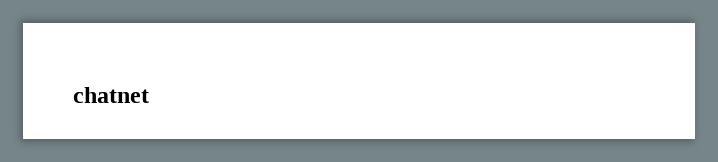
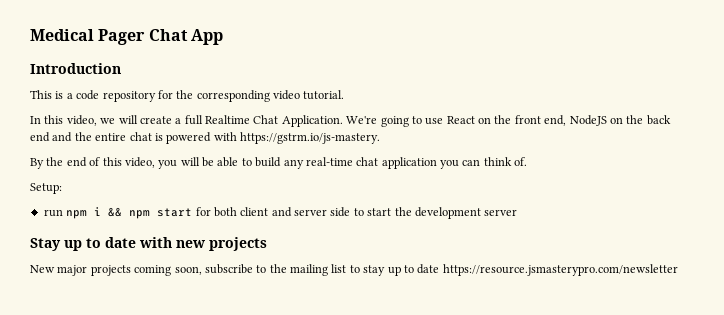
[73,87,149,103] chatnet -> [30,29,223,45] [30,63,121,74] [30,90,345,102] [30,115,671,127] [30,132,380,144] [30,157,528,169] [30,183,62,194] [43,207,518,219] [30,237,267,251] [30,264,678,276] Medical Pager Chat App // Introduction // This is a code repository for the corresponding video tutorial. // In this video, we will create a full Realtime Chat Application. We're going to use React on the front end, NodeJS on the back end and the entire chat is powered with https://gstrm.io/js-mastery. // By the end of this video, you will be able to build any real-time chat application you can think of. // Setup: // run npm i && npm start for both client and server side to start the development server // Stay up to date with new projects // New major projects coming soon, subscribe to the mailing list to stay up to date https://resource.jsmasterypro.com/newsletter

